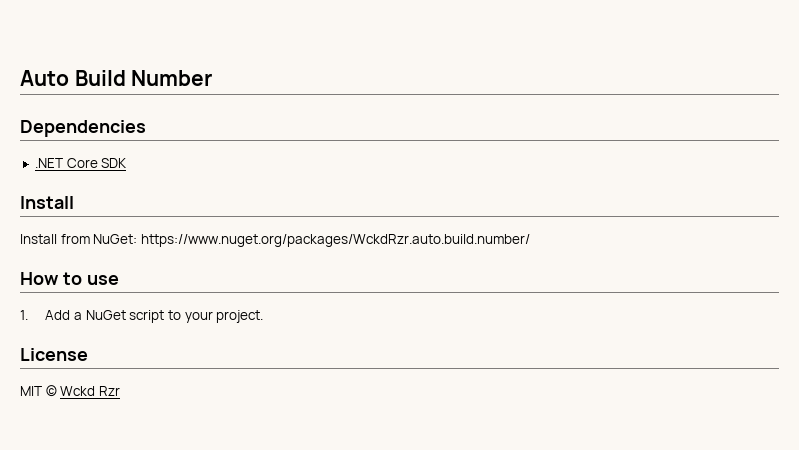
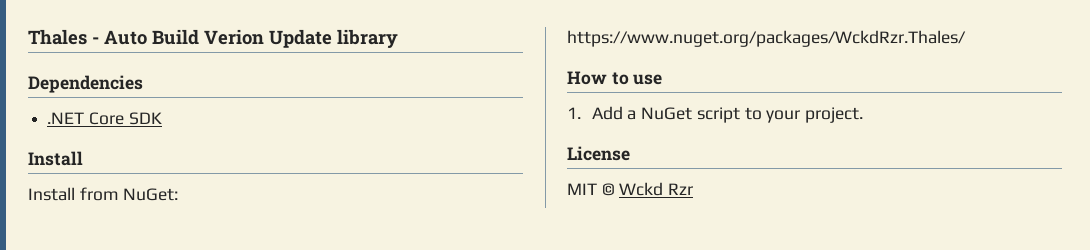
[20,70,213,86] Auto Build Number -> [28,29,398,48] Thales - Auto Build Verion Update library
[140,234,530,247] https://www.nuget.org/packages/WckdRzr.auto.build.number/ -> [567,30,966,47] https://www.nuget.org/packages/WckdRzr.Thales/

